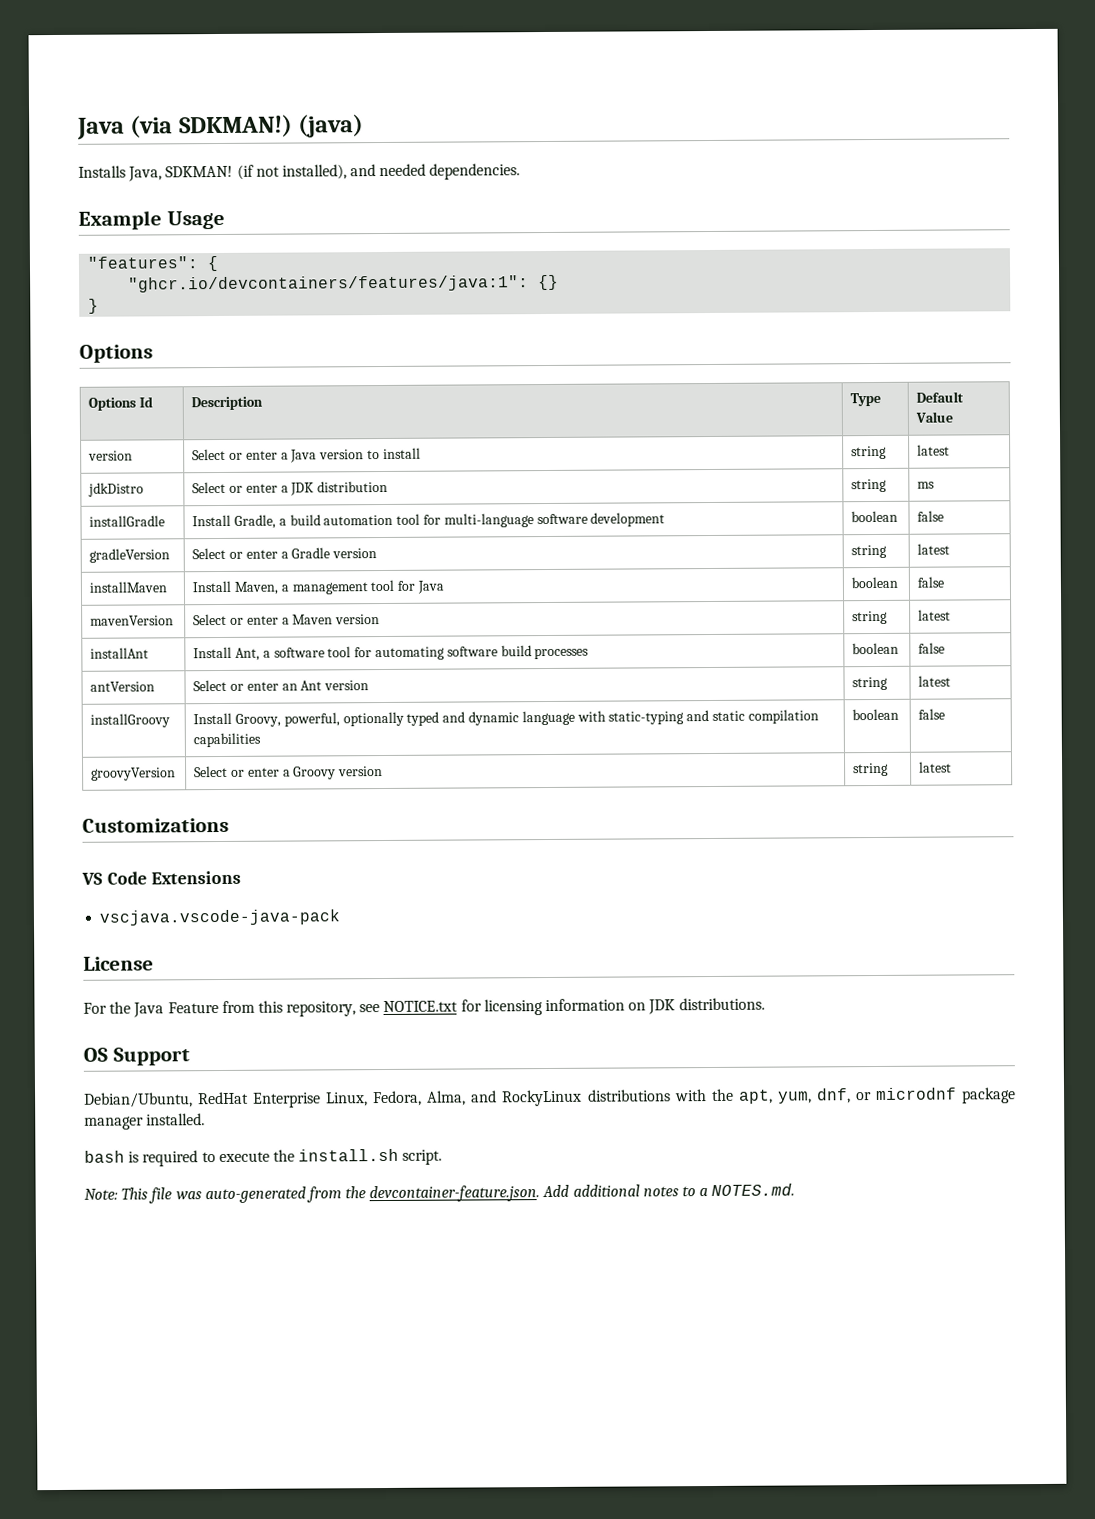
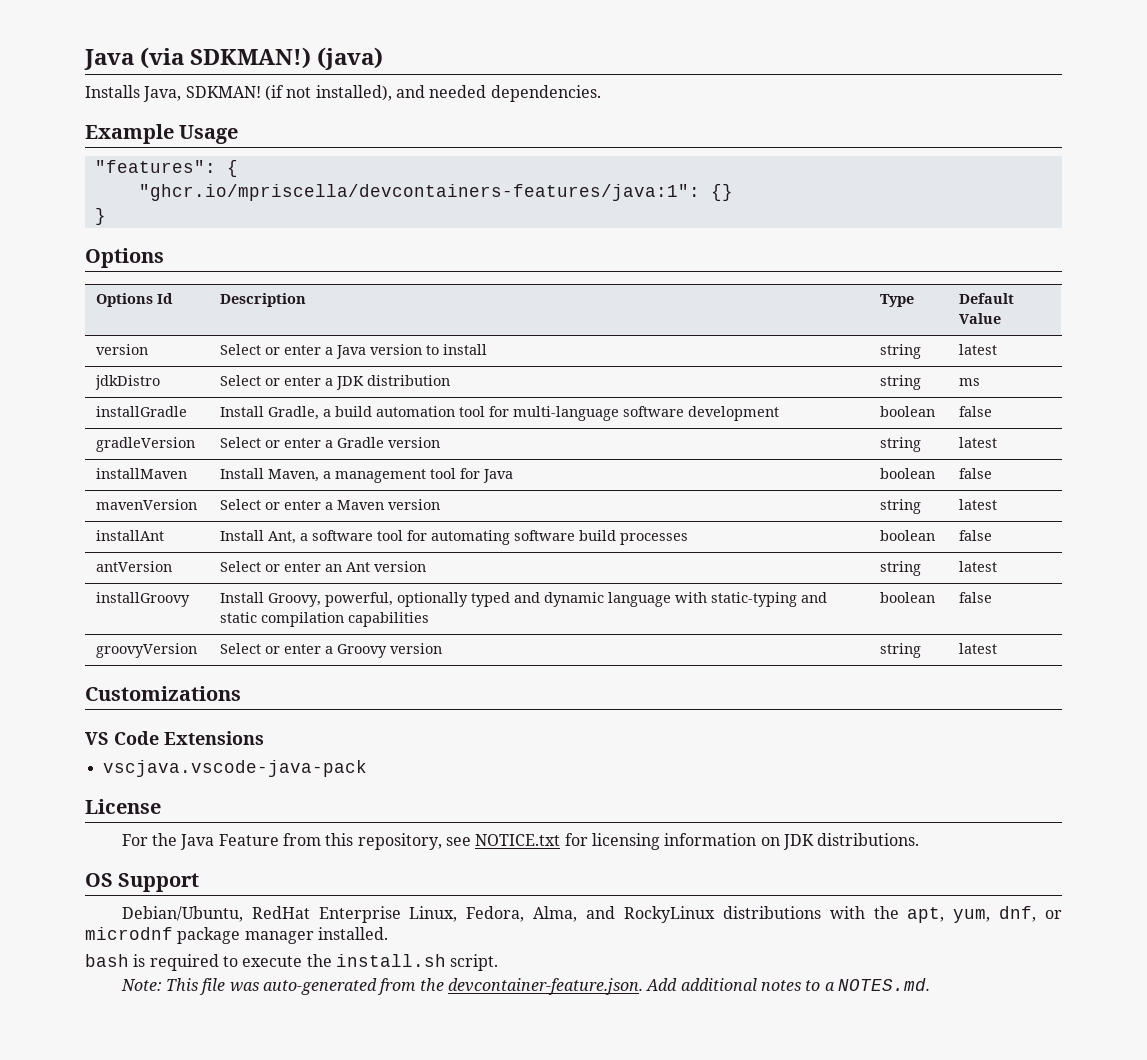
[128,275,530,293] "ghcr.io/devcontainers/features/java:1": -> [138,184,700,201] "ghcr.io/mpriscella/devcontainers-features/java:1":

